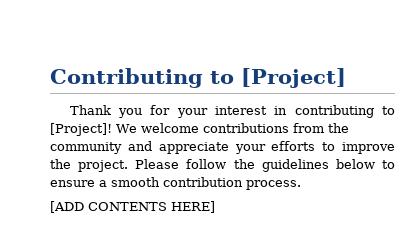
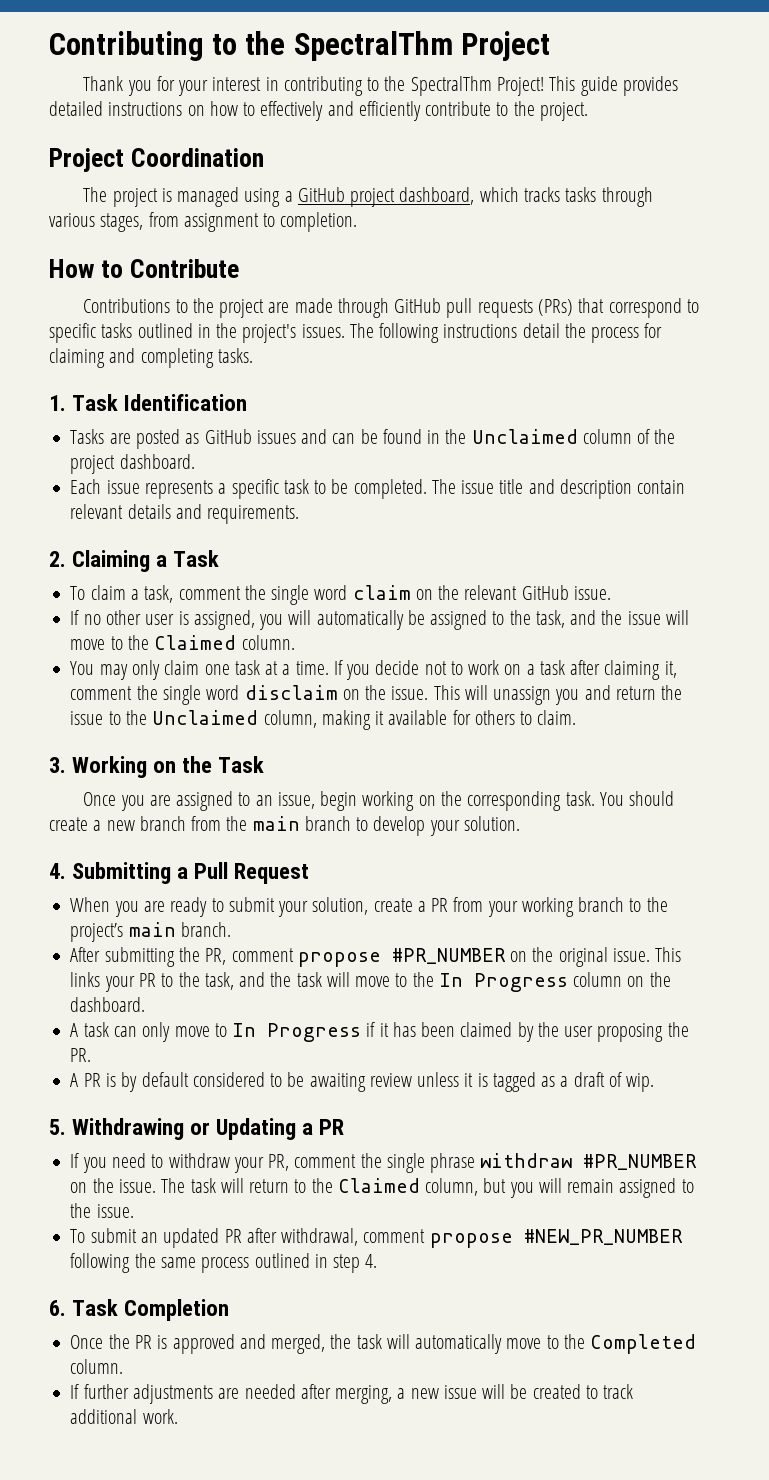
[241,68,346,88] [Project] -> [245,31,550,61] the SpectralThm Project
[50,123,349,136] [50,141,395,154] [50,159,395,172] [50,177,301,190] [50,201,215,213] [Project]! We welcome contributions from the community and appreciate your efforts to improve the project. Please follow the guidelines below to ensure a smooth contribution process. // [ADD CONTENTS HERE] -> [384,76,678,96] [49,101,588,121] [49,148,265,172] [83,187,653,207] [49,212,358,232] [49,259,240,278] [83,298,699,318] [49,323,663,343] [49,348,253,368] [49,394,248,411] [70,429,676,449] [70,454,195,474] [70,479,686,499] [70,504,300,524] [49,550,220,572] [70,585,611,605] [70,610,689,630] [70,635,295,650] [70,660,677,680] [70,685,683,705] [70,710,577,730] [49,756,265,778] [83,791,675,811] [49,816,520,836] [49,862,310,884] [70,897,668,917] [70,922,231,942] [70,947,682,967] [70,972,671,992] [70,997,146,1012] [70,1022,689,1042] [70,1048,92,1062] [70,1072,655,1092] [49,1118,345,1140] [70,1153,698,1173] [70,1178,694,1198] [70,1203,134,1218] [70,1228,683,1248] [70,1253,378,1273] [49,1299,230,1321] [70,1334,697,1354] [70,1359,124,1374] [70,1384,634,1404] [70,1409,178,1424] the SpectralThm Project! This guide provides detailed instructions on how to effectively and efficiently contribute to the project. // Project Coordination // The project is managed using a GitHub project dashboard, which tracks tasks through various stages, from assignment to completion. // How to Contribute // Contributions to the project are made through GitHub pull requests (PRs) that correspond to specific tasks outlined in the project's issues. The following instructions detail the process for claiming and completing tasks. // 1. Task Identification // Tasks are posted as GitHub issues and can be found in the Unclaimed column of the project dashboard. // Each issue represents a specific task to be completed. The issue title and description contain relevant details and requirements. // 2. Claiming a Task // To claim a task, comment the single word claim on the relevant GitHub issue. // If no other user is assigned, you will automatically be assigned to the task, and the issue will move to the Claimed column. // You may only claim one task at a time. If you decide not to work on a task after claiming it, comment the single word disclaim on the issue. This will unassign you and return the issue to the Unclaimed column, making it available for others to claim. // 3. Working on the Task // Once you are assigned to an issue, begin working on the corresponding task. You should create a new branch from the main branch to develop your solution. // 4. Submitting a Pull Request // When you are ready to submit your solution, create a PR from your working branch to the project’s main branch. // After submitting the PR, comment propose #PR_NUMBER on the original issue. This links your PR to the task, and the task will move to the In Progress column on the dashboard. // A task can only move to In Progress if it has been claimed by the user proposing the PR. // A PR is by default considered to be awaiting review unless it is tagged as a draft of wip. // 5. Withdrawing or Updating a PR // If you need to withdraw your PR, comment the single phrase withdraw #PR_NUMBER on the issue. The task will return to the Claimed column, but you will remain assigned to the issue. // To submit an updated PR after withdrawal, comment propose #NEW_PR_NUMBER following the same process outlined in step 4. // 6. Task Completion // Once the PR is approved and merged, the task will automatically move to the Completed column. // If further adjustments are needed after merging, a new issue will be created to track additional work.

